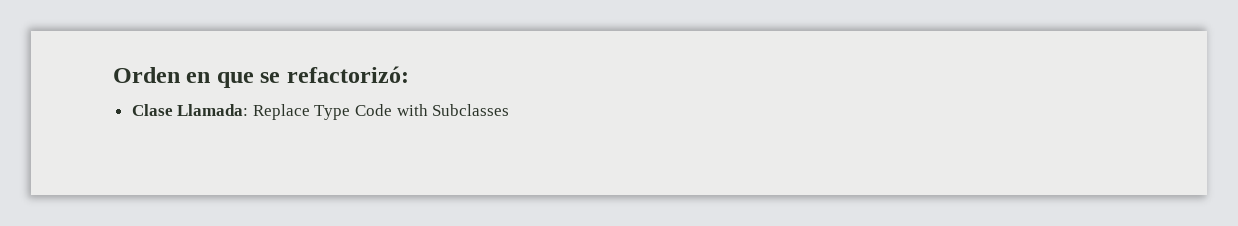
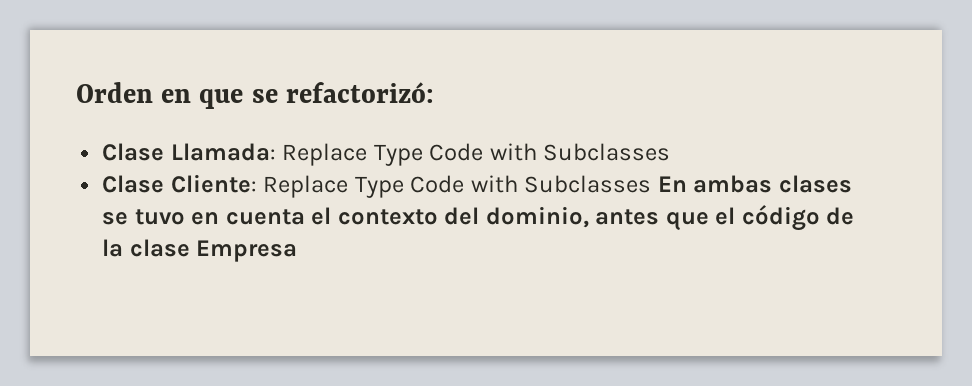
(510, 110) none -> [102,174,852,198] [102,205,855,231] [102,239,298,262] // Clase Cliente: Replace Type Code with Subclasses En ambas clases se tuvo en cuenta el contexto del dominio, antes que el código de la clase Empresa

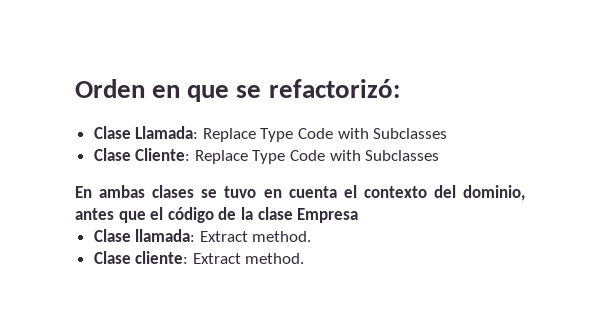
(652, 184) none -> (440, 155) //
(298, 251) none -> [93,229,312,242] [93,251,305,264] // Clase llamada: Extract method. // Clase cliente: Extract method.

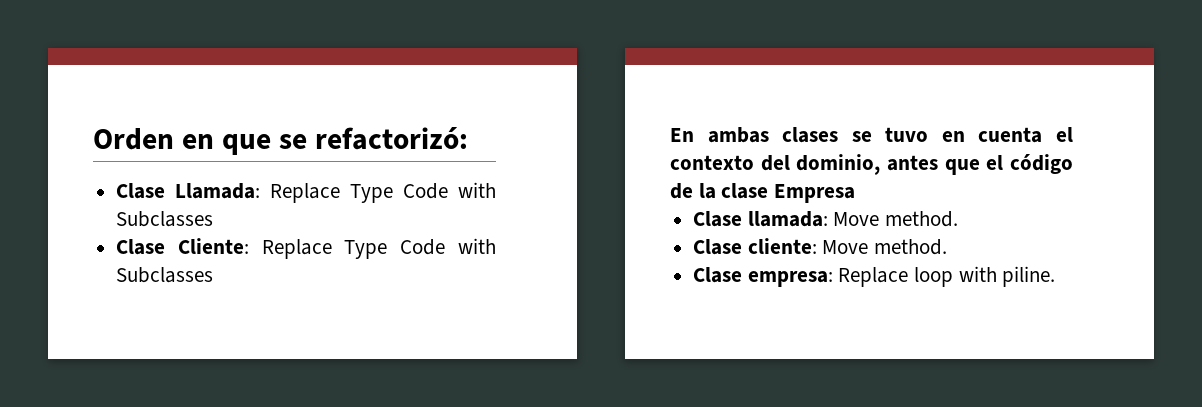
[199,231,248,242] Extract -> [833,212,880,226] Move
[192,253,305,264] Extract method. -> [822,239,948,255] [693,266,1056,287] Move method. // Clase empresa: Replace loop with piline.

